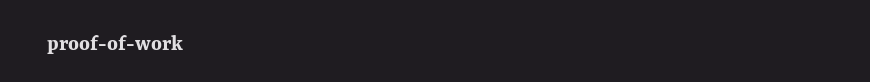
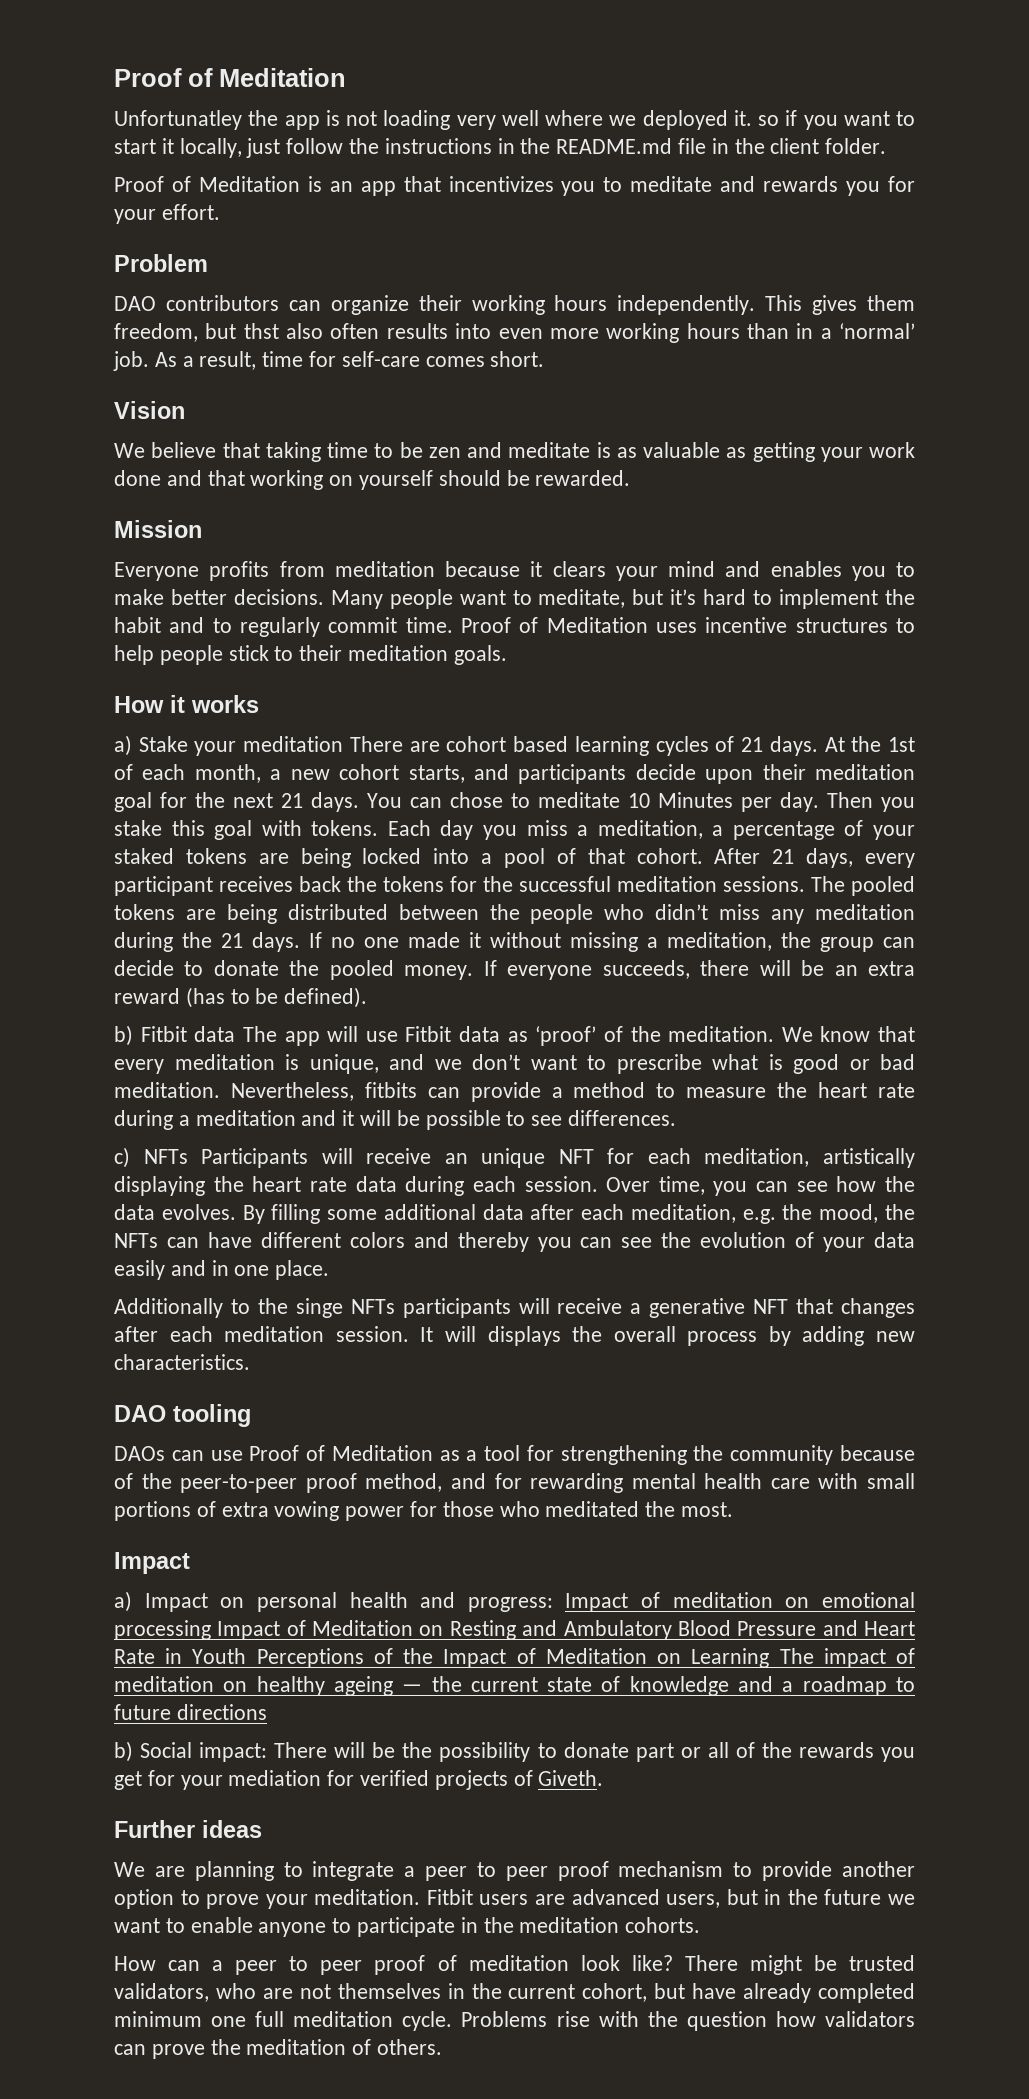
[47,35,183,54] proof-of-work -> [114,68,346,87] [114,110,915,130] [114,138,887,158] [114,176,916,196] [114,204,220,224] [114,254,208,272] [114,295,915,315] [114,323,915,343] [113,351,545,371] [114,401,185,419] [114,442,915,462] [114,470,631,490] [114,520,202,538] [114,561,915,581] [114,589,915,609] [114,617,915,637] [114,645,507,665] [114,695,259,713] [114,735,916,756] [114,764,915,784] [114,792,915,812] [114,820,915,840] [114,848,915,868] [114,876,915,896] [114,904,915,924] [114,932,915,952] [114,960,915,980] [114,987,368,1008] [114,1025,915,1046] [114,1054,915,1074] [114,1082,915,1102] [114,1110,677,1130] [114,1147,915,1168] [114,1176,915,1196] [114,1204,915,1224] [114,1232,916,1252] [114,1260,330,1280] [114,1298,915,1318] [114,1326,915,1346] [114,1354,250,1370] [114,1404,251,1427] [114,1445,915,1465] [114,1473,915,1493] [114,1501,734,1521] [114,1552,190,1574] [114,1591,915,1612] [114,1620,916,1640] [114,1648,916,1668] [114,1676,915,1696] [114,1704,267,1720] [114,1741,915,1762] [114,1770,604,1790] [114,1820,262,1838] [114,1861,915,1881] [114,1889,915,1909] [114,1917,701,1937] [114,1955,915,1975] [114,1983,915,2003] [114,2011,915,2031] [114,2039,443,2059] Proof of Meditation // Unfortunatley the app is not loading very well where we deployed it. so if you want to start it locally, just follow the instructions in the README.md file in the client folder. // Proof of Meditation is an app that incentivizes you to meditate and rewards you for your effort. // Problem // DAO contributors can organize their working hours independently. This gives them freedom, but thst also often results into even more working hours than in a ‘normal’ job. As a result, time for self-care comes short. // Vision // We believe that taking time to be zen and meditate is as valuable as getting your work done and that working on yourself should be rewarded. // Mission // Everyone profits from meditation because it clears your mind and enables you to make better decisions. Many people want to meditate, but it’s hard to implement the habit and to regularly commit time. Proof of Meditation uses incentive structures to help people stick to their meditation goals. // How it works // a) Stake your meditation There are cohort based learning cycles of 21 days. At the 1st of each month, a new cohort starts, and participants decide upon their meditation goal for the next 21 days. You can chose to meditate 10 Minutes per day. Then you stake this goal with tokens. Each day you miss a meditation, a percentage of your staked tokens are being locked into a pool of that cohort. After 21 days, every participant receives back the tokens for the successful meditation sessions. The pooled tokens are being distributed between the people who didn’t miss any meditation during the 21 days. If no one made it without missing a meditation, the group can decide to donate the pooled money. If everyone succeeds, there will be an extra reward (has to be defined). // b) Fitbit data The app will use Fitbit data as ‘proof’ of the meditation. We know that every meditation is unique, and we don’t want to prescribe what is good or bad meditation. Nevertheless, fitbits can provide a method to measure the heart rate during a meditation and it will be possible to see differences. // c) NFTs Participants will receive an unique NFT for each meditation, artistically displaying the heart rate data during each session. Over time, you can see how the data evolves. By filling some additional data after each meditation, e.g. the mood, the NFTs can have different colors and thereby you can see the evolution of your data easily and in one place. // Additionally to the singe NFTs participants will receive a generative NFT that changes after each meditation session. It will displays the overall process by adding new characteristics. // DAO tooling // DAOs can use Proof of Meditation as a tool for strengthening the community because of the peer-to-peer proof method, and for rewarding mental health care with small portions of extra vowing power for those who meditated the most. // Impact // a) Impact on personal health and progress: Impact of meditation on emotional processing Impact of Meditation on Resting and Ambulatory Blood Pressure and Heart Rate in Youth Perceptions of the Impact of Meditation on Learning The impact of meditation on healthy ageing — the current state of knowledge and a roadmap to future directions // b) Social impact: There will be the possibility to donate part or all of the rewards you get for your mediation for verified projects of Giveth. // Further ideas // We are planning to integrate a peer to peer proof mechanism to provide another option to prove your meditation. Fitbit users are advanced users, but in the future we want to enable anyone to participate in the meditation cohorts. // How can a peer to peer proof of meditation look like? There might be trusted validators, who are not themselves in the current cohort, but have already completed minimum one full meditation cycle. Problems rise with the question how validators can prove the meditation of others.

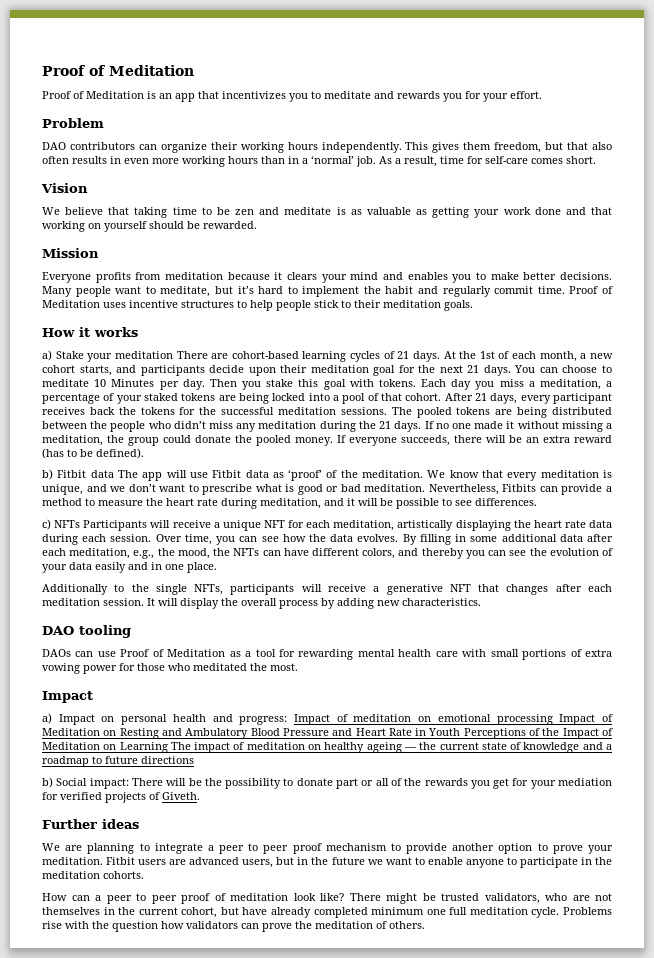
[114,68,346,87] [114,110,915,130] [114,138,887,158] Proof of Meditation // Unfortunatley the app is not loading very well where we deployed it. so if you want to start it locally, just follow the instructions in the README.md file in the client folder. -> [42,65,194,76] Proof of Meditation
[243,323,279,339] thst -> [567,142,589,150] that
[455,323,492,339] into -> [110,156,121,164] in
[212,618,232,633] to -> (439, 290) none
[446,736,569,752] cohort based -> [231,351,299,359] cohort-based
[450,792,503,808] chose -> [562,365,598,373] choose
[883,937,915,948] [114,960,204,976] can decide to -> [163,435,191,443] could
[364,1082,417,1098] fitbits -> [502,484,537,492] Fitbits
[178,1110,296,1126] a meditation -> [260,498,321,509] meditation,
[444,1153,468,1164] an -> [213,522,220,528] a
(321, 1214) none -> [455,534,467,542] in
[742,1209,776,1224] e.g. -> [133,550,155,559] e.g.,
[349,1232,405,1248] colors -> [362,548,396,559] colors,
[295,1298,395,1318] singe NFTs -> [155,584,224,595] single NFTs,
[487,1326,561,1346] displays -> [180,598,219,609] display
[560,1445,915,1465] [114,1473,522,1493] strengthening the community because of the peer-to-peer proof method, and for -> (296, 653) none

